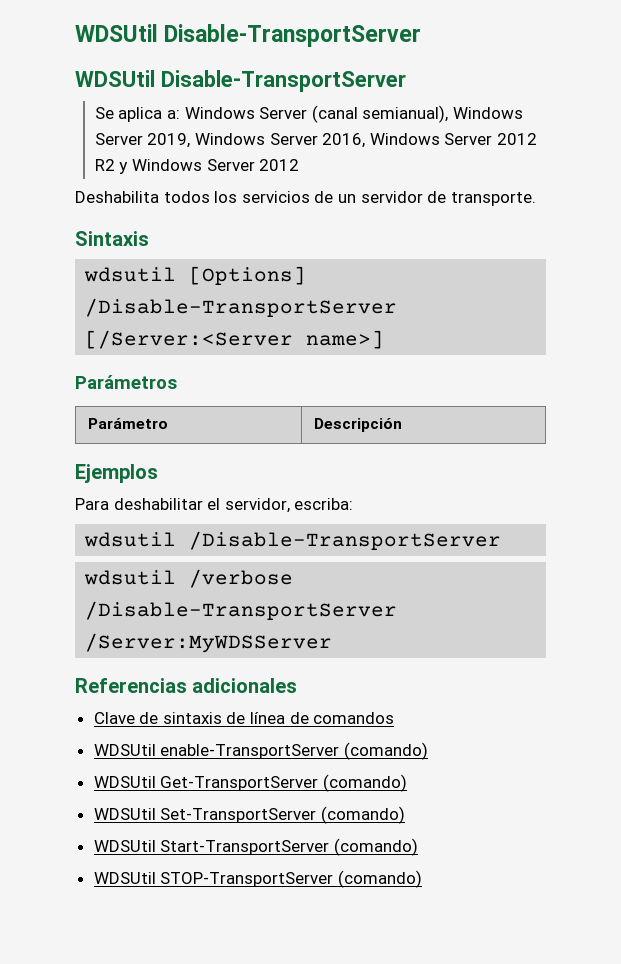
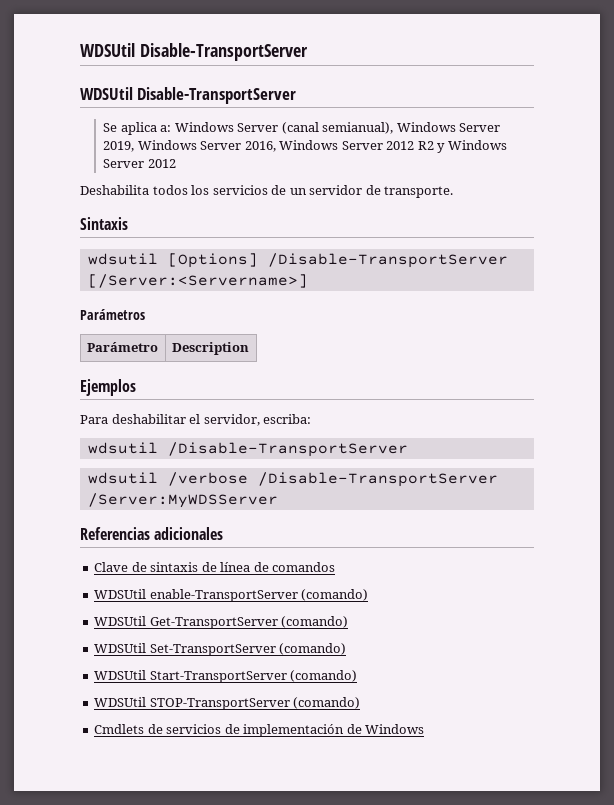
[85,330,385,349] [/Server:<Server name>] -> [87,274,308,288] [/Server:<Servername>]
[314,418,403,432] Descripción -> [171,342,249,355] Description
(422, 879) none -> [94,724,425,737] // Cmdlets de servicios de implementación de Windows

